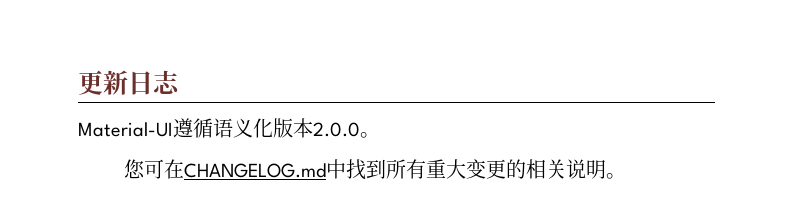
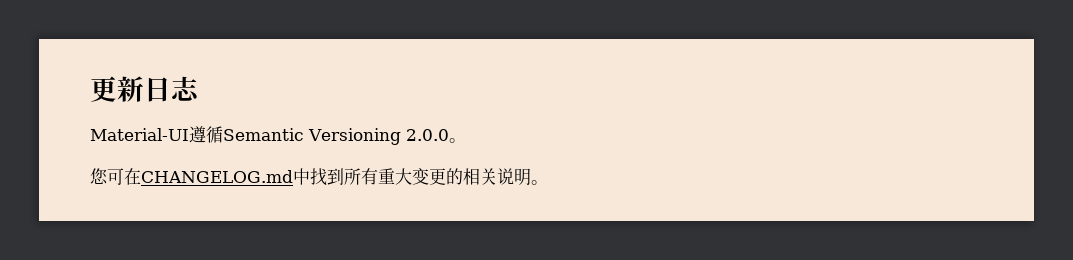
[213,118,313,138] 语义化版本 -> [223,128,401,145] Semantic Versioning

